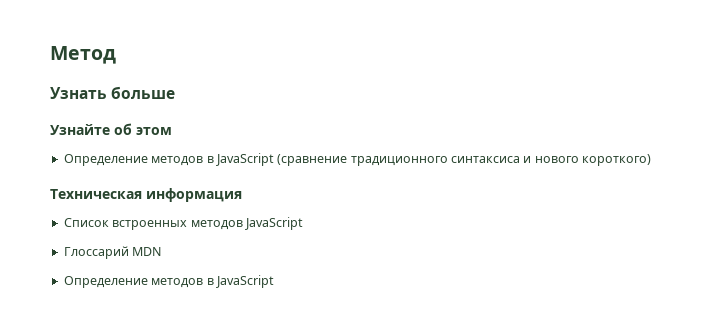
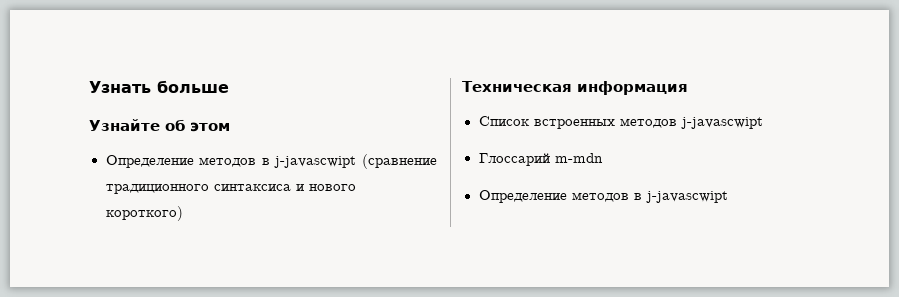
[50,46,116,64] Метод // -> (89, 87) none
[215,153,274,166] JavaScript -> [274,156,357,168] j-javascwipt
[244,217,303,230] JavaScript -> [680,117,763,129] j-javascwipt
[132,247,163,256] [63,275,274,288] MDN // Определение методов в JavaScript -> [554,153,603,163] [478,190,728,203] m-mdn // Определение методов в j-javascwipt

